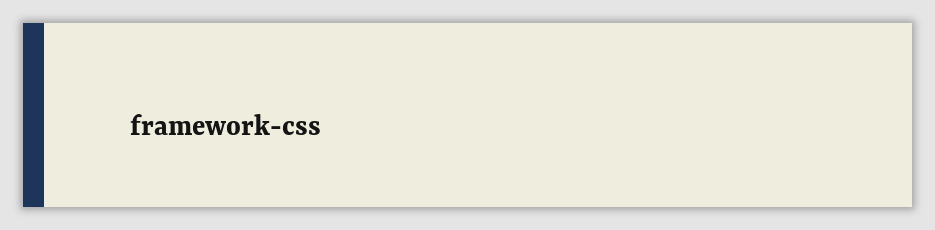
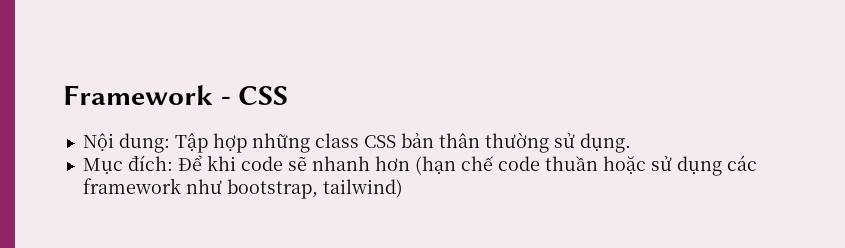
[130,114,321,135] framework-css -> [63,85,289,105] [82,132,631,153] [82,155,757,176] [82,178,403,199] Framework - CSS // Nội dung: Tập hợp những class CSS bản thân thường sử dụng. // Mục đích: Để khi code sẽ nhanh hơn (hạn chế code thuần hoặc sử dụng các framework như bootstrap, tailwind)

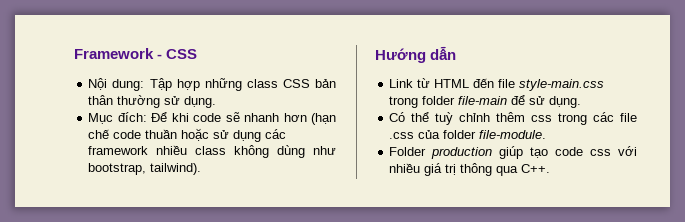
[185,179,403,199] như bootstrap, tailwind) -> [156,145,336,158] [88,163,202,175] [375,46,457,63] [389,78,605,91] [389,95,582,108] [389,112,637,125] [389,130,547,139] [389,146,637,159] [389,163,551,176] nhiều class không dùng như bootstrap, tailwind). // Hướng dẫn // Link từ HTML đến file style-main.css trong folder file-main để sử dụng. // Có thể tuỳ chỉnh thêm css trong các file .css của folder file-module. // Folder production giúp tạo code css với nhiều giá trị thông qua C++.

